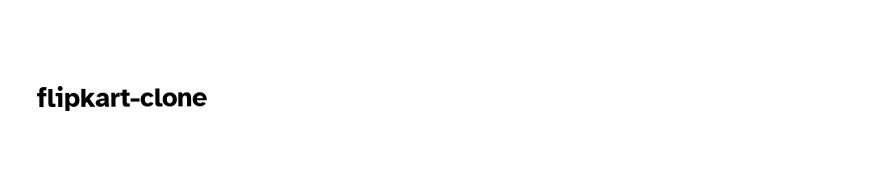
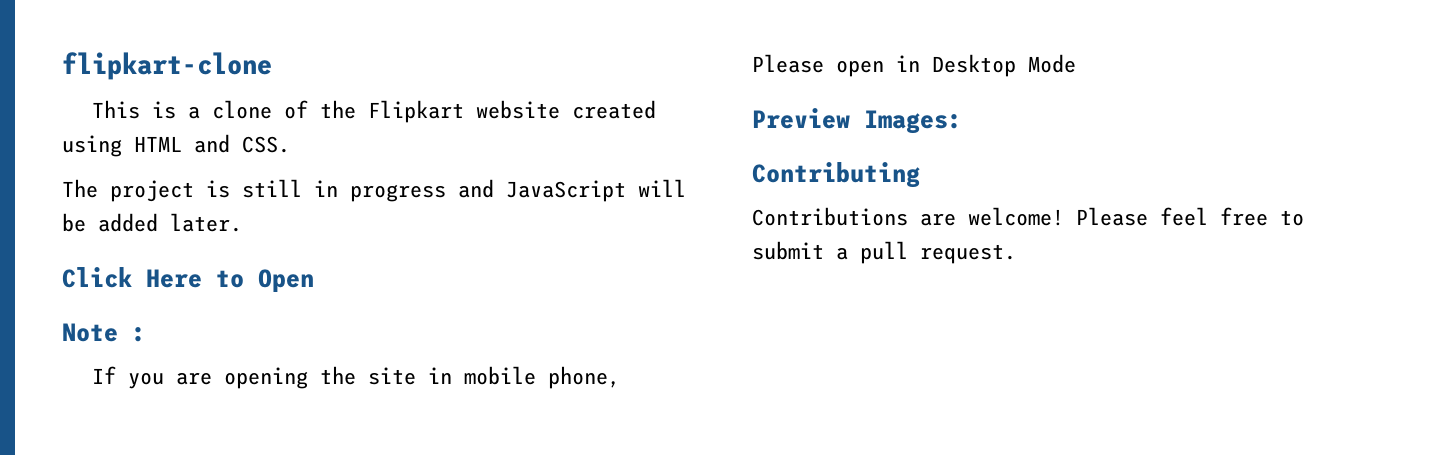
(208, 98) none -> [92,100,657,123] [62,134,290,157] [62,179,686,202] [62,213,242,232] [62,267,314,292] [62,323,146,342] [92,366,621,389] [752,54,1076,77] [752,108,962,134] [752,162,920,188] [752,207,1304,226] [752,241,1016,264] // This is a clone of the Flipkart website created using HTML and CSS. // The project is still in progress and JavaScript will be added later. // Click Here to Open // Note : // If you are opening the site in mobile phone, Please open in Desktop Mode // Preview Images: // Contributing // Contributions are welcome! Please feel free to submit a pull request.

